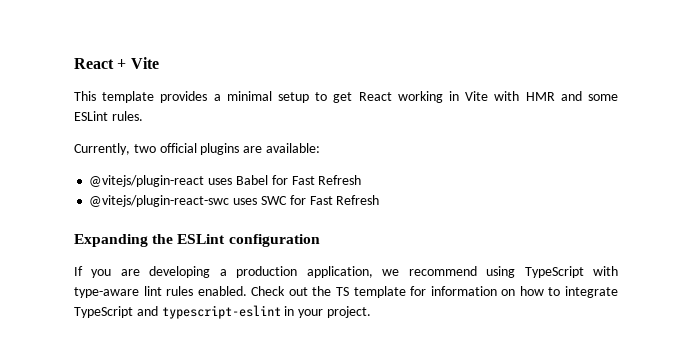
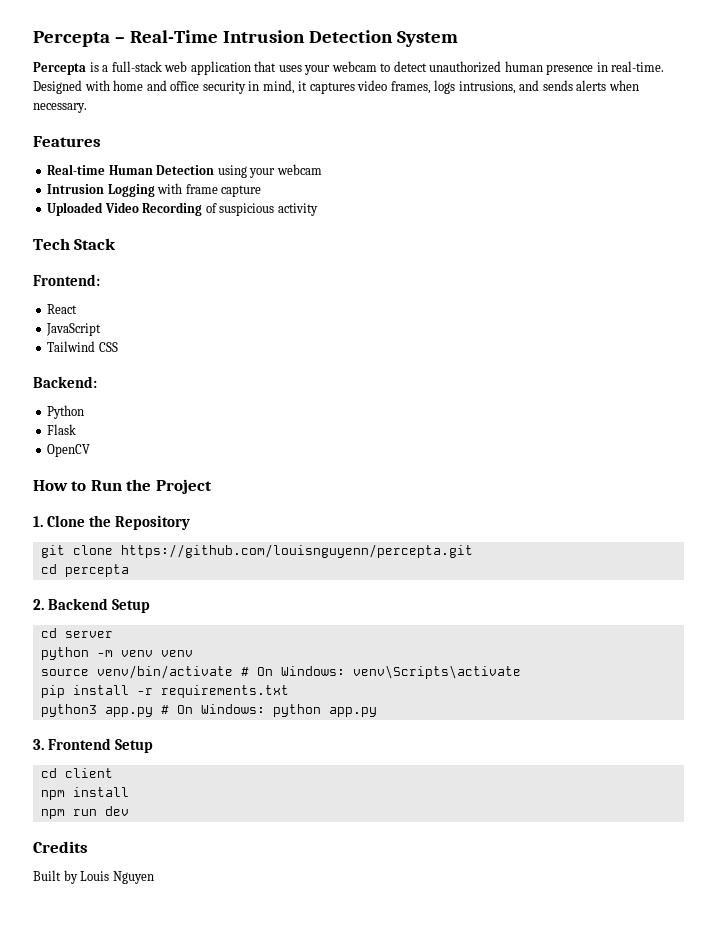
[74,57,159,69] [74,91,618,103] [74,111,143,121] [74,143,320,155] [89,175,362,187] [89,195,380,207] [74,234,320,247] [74,266,618,278] [74,286,618,298] [74,305,371,319] React + Vite // This template provides a minimal setup to get React working in Vite with HMR and some ESLint rules. // Currently, two official plugins are available: // @vitejs/plugin-react uses Babel for Fast Refresh // @vitejs/plugin-react-swc uses SWC for Fast Refresh // Expanding the ESLint configuration // If you are developing a production application, we recommend using TypeScript with type-aware lint rules enabled. Check out the TS template for information on how to integrate TypeScript and typescript-eslint in your project. -> [33,30,458,47] [33,61,665,75] [33,80,639,94] [33,103,87,113] [33,136,101,147] [47,164,322,178] [47,183,262,197] [47,202,318,216] [33,238,117,250] [33,274,100,286] [47,304,78,314] [46,323,102,336] [47,341,118,352] [33,376,97,388] [47,405,85,419] [47,424,77,435] [47,444,91,457] [33,479,212,494] [33,515,190,530] [40,544,473,558] [40,564,129,577] [33,598,150,613] [40,628,113,638] [40,647,193,660] [40,665,521,679] [40,685,289,698] [40,704,377,717] [33,738,153,753] [40,768,113,778] [40,787,129,800] [40,806,129,819] [33,841,88,853] [33,870,154,884] Percepta – Real-Time Intrusion Detection System // Percepta is a full-stack web application that uses your webcam to detect unauthorized human presence in real-time. Designed with home and office security in mind, it captures video frames, logs intrusions, and sends alerts when necessary. // Features // Real-time Human Detection using your webcam // Intrusion Logging with frame capture // Uploaded Video Recording of suspicious activity // Tech Stack // Frontend: // React // JavaScript // Tailwind CSS // Backend: // Python // Flask // OpenCV // How to Run the Project // 1. Clone the Repository // git clone https://github.com/louisnguyenn/percepta.git // cd percepta // 2. Backend Setup // cd server // python -m venv venv // source venv/bin/activate # On Windows: venv\Scripts\activate // pip install -r requirements.txt // python3 app.py # On Windows: python app.py // 3. Frontend Setup // cd client // npm install // npm run dev // Credits // Built by Louis Nguyen

